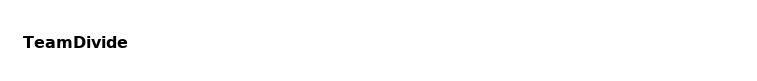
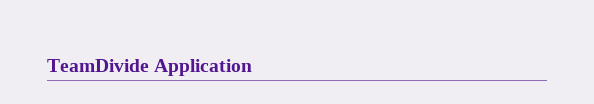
(128, 42) none -> [154,59,253,76] Application

